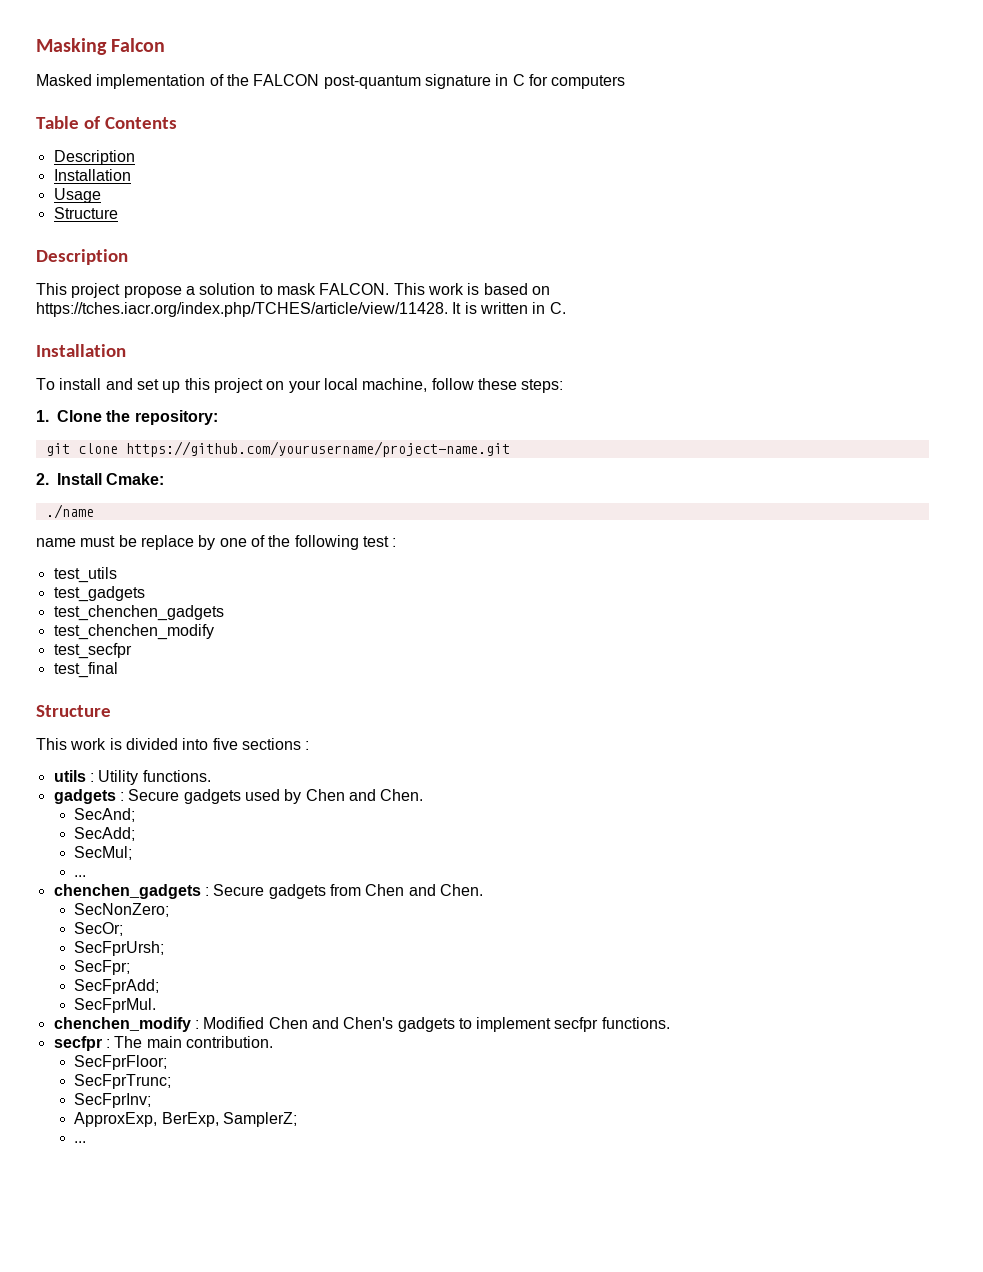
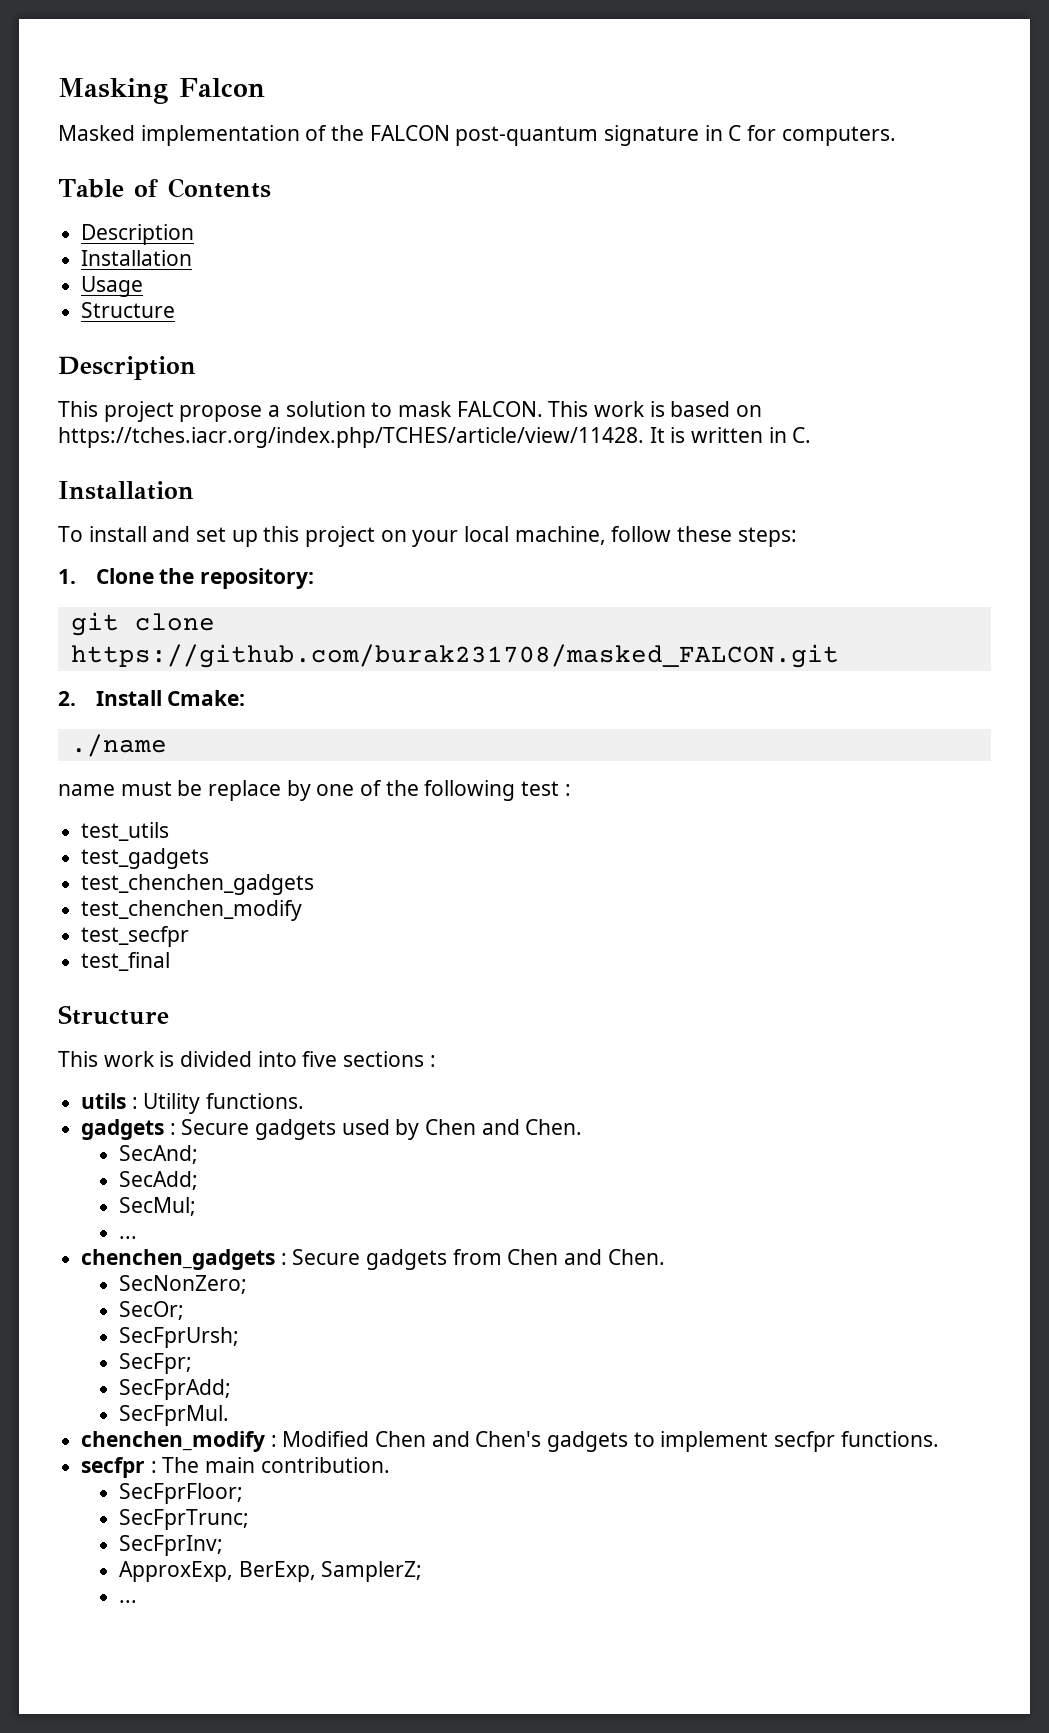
[551,75,626,89] computers -> [781,126,896,146] computers.
[125,441,510,457] https://github.com/yourusername/project-name.git -> [70,644,839,668] https://github.com/burak231708/masked_FALCON.git

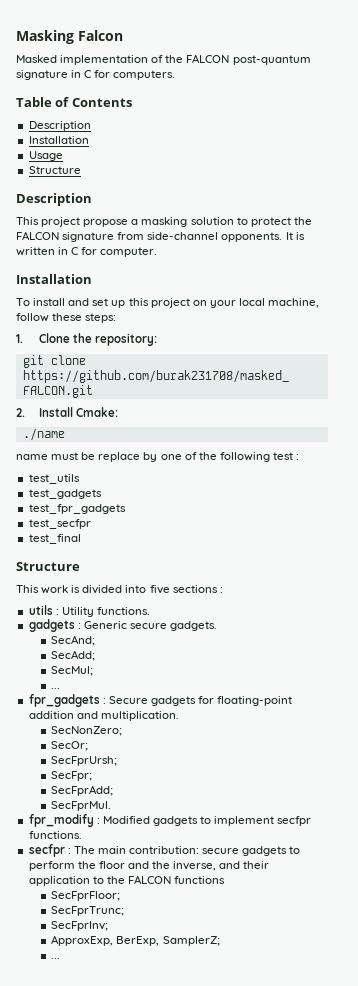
(281, 411) none -> [141,217,188,227] masking
[398,401,763,417] [58,427,644,448] mask FALCON. This work is based on https://tches.iacr.org/index.php/TCHES/article/view/11428. -> [250,217,312,227] [16,231,283,242] protect the FALCON signature from side-channel opponents.
[792,427,812,443] C. -> [71,247,158,257] C for computer.
[81,874,315,895] [81,900,303,921] test_chenchen_gadgets // test_chenchen_modify -> [28,504,126,514] test_fpr_gadgets
[181,1119,583,1140] Secure gadgets used by Chen and Chen. -> [83,621,218,631] Generic secure gadgets.
[81,1249,665,1270] chenchen_gadgets : Secure gadgets from Chen and Chen. -> [28,694,293,707] [28,711,179,721] fpr_gadgets : Secure gadgets for floating-point addition and multiplication.
[81,1431,266,1452] chenchen_modify -> [28,814,94,827] fpr_modify
[375,1431,542,1447] Chen and Chen's -> (150, 820) none
[260,1457,390,1473] contribution. -> [129,846,301,856] [28,861,270,871] [28,875,226,886] contribution: secure gadgets to perform the floor and the inverse, and their application to the FALCON functions

